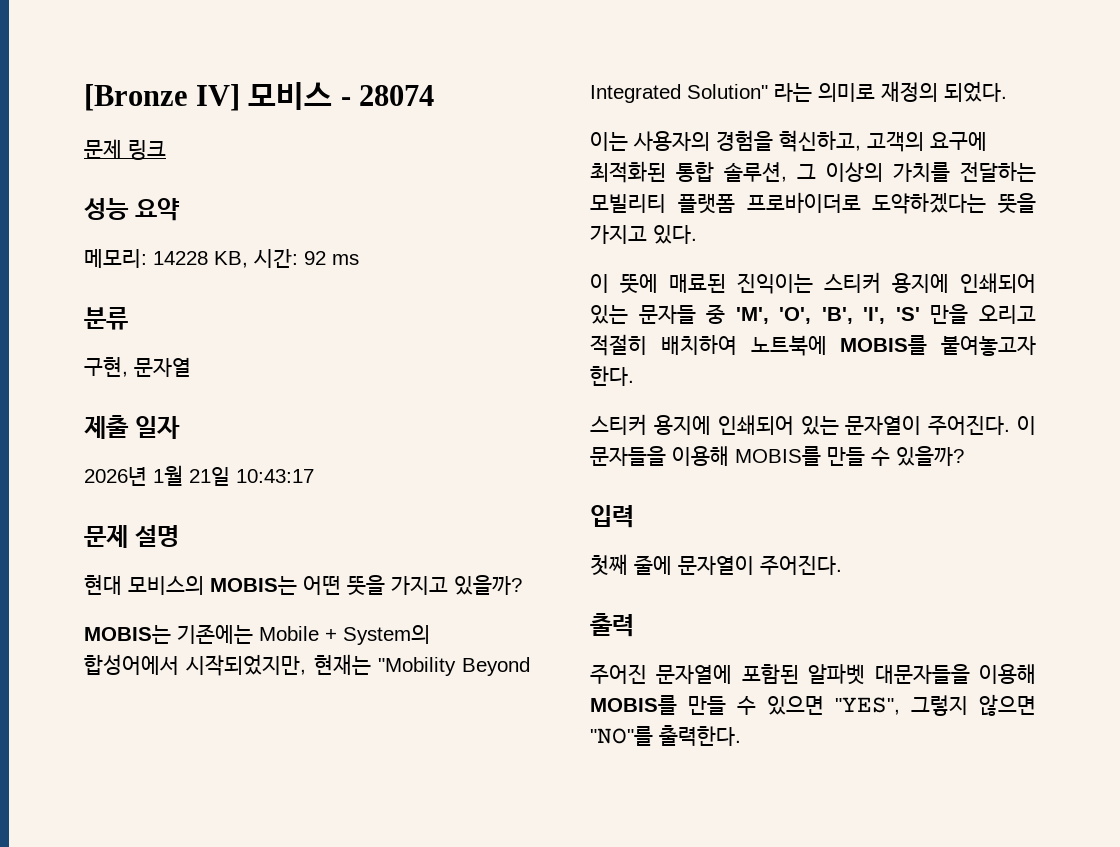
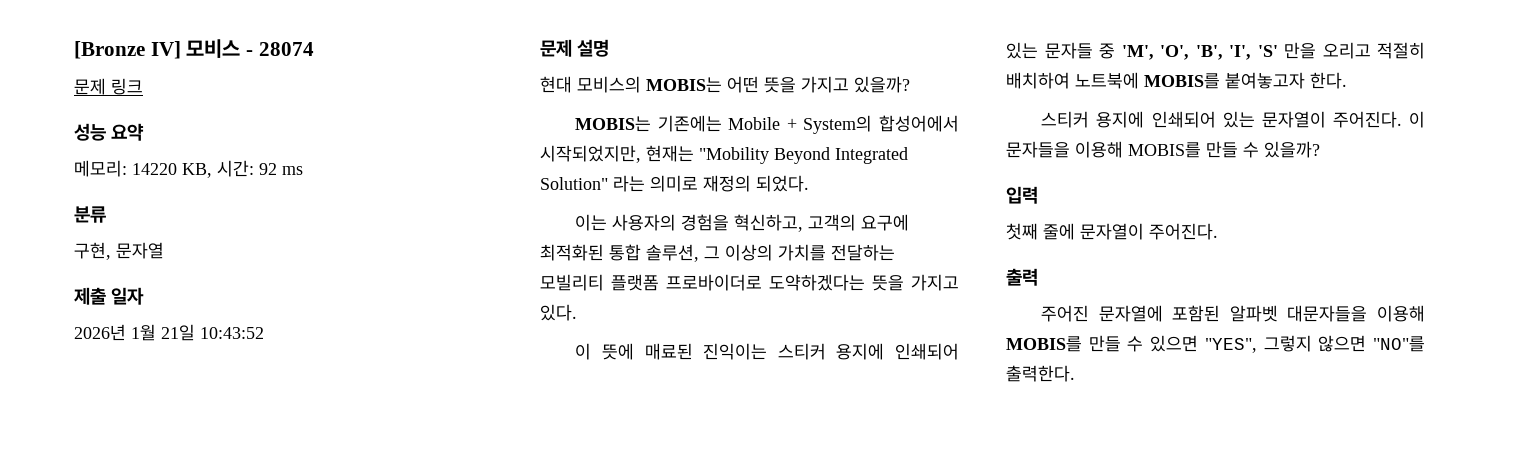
[153,251,208,265] 14228 -> [132,163,177,175] 14220
[236,469,314,483] 10:43:17 -> [200,327,264,339] 10:43:52

